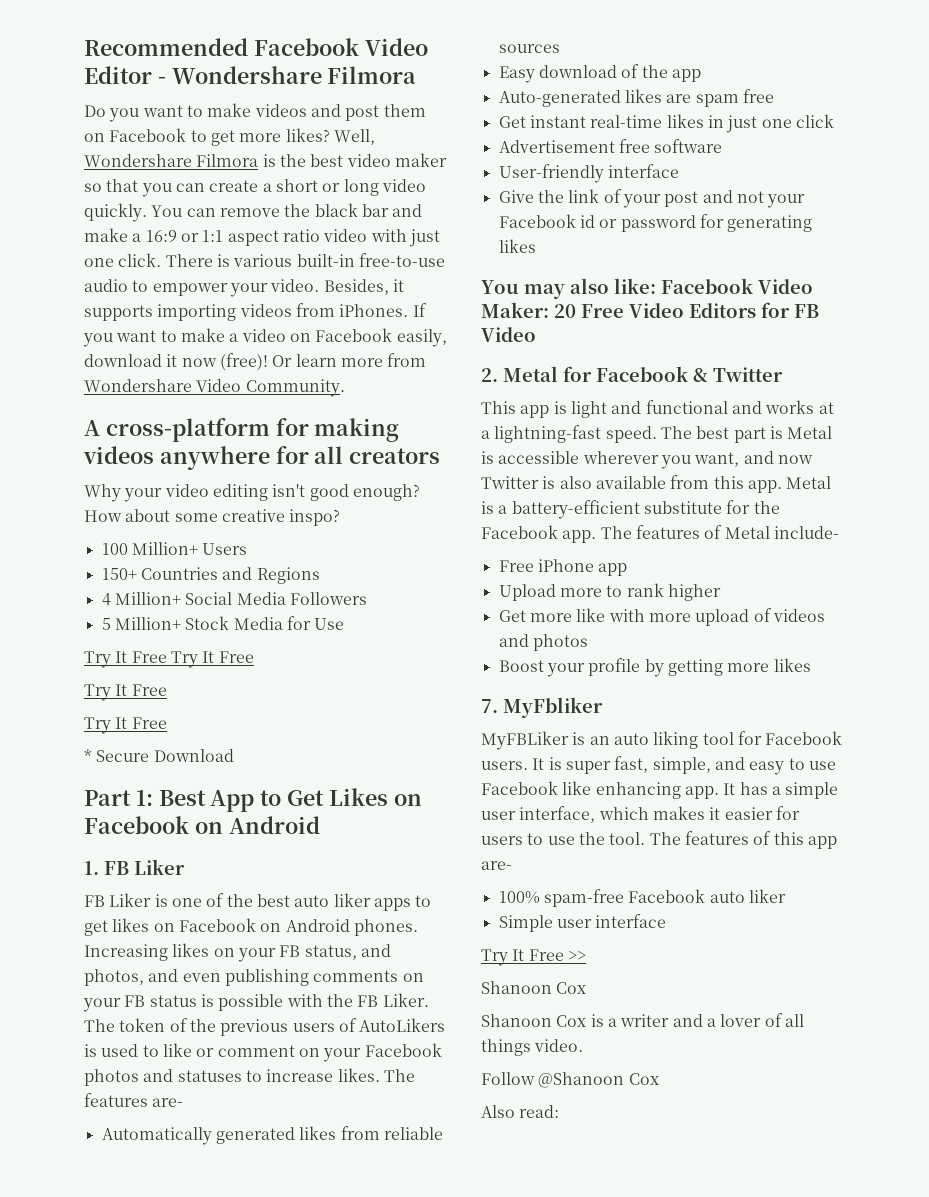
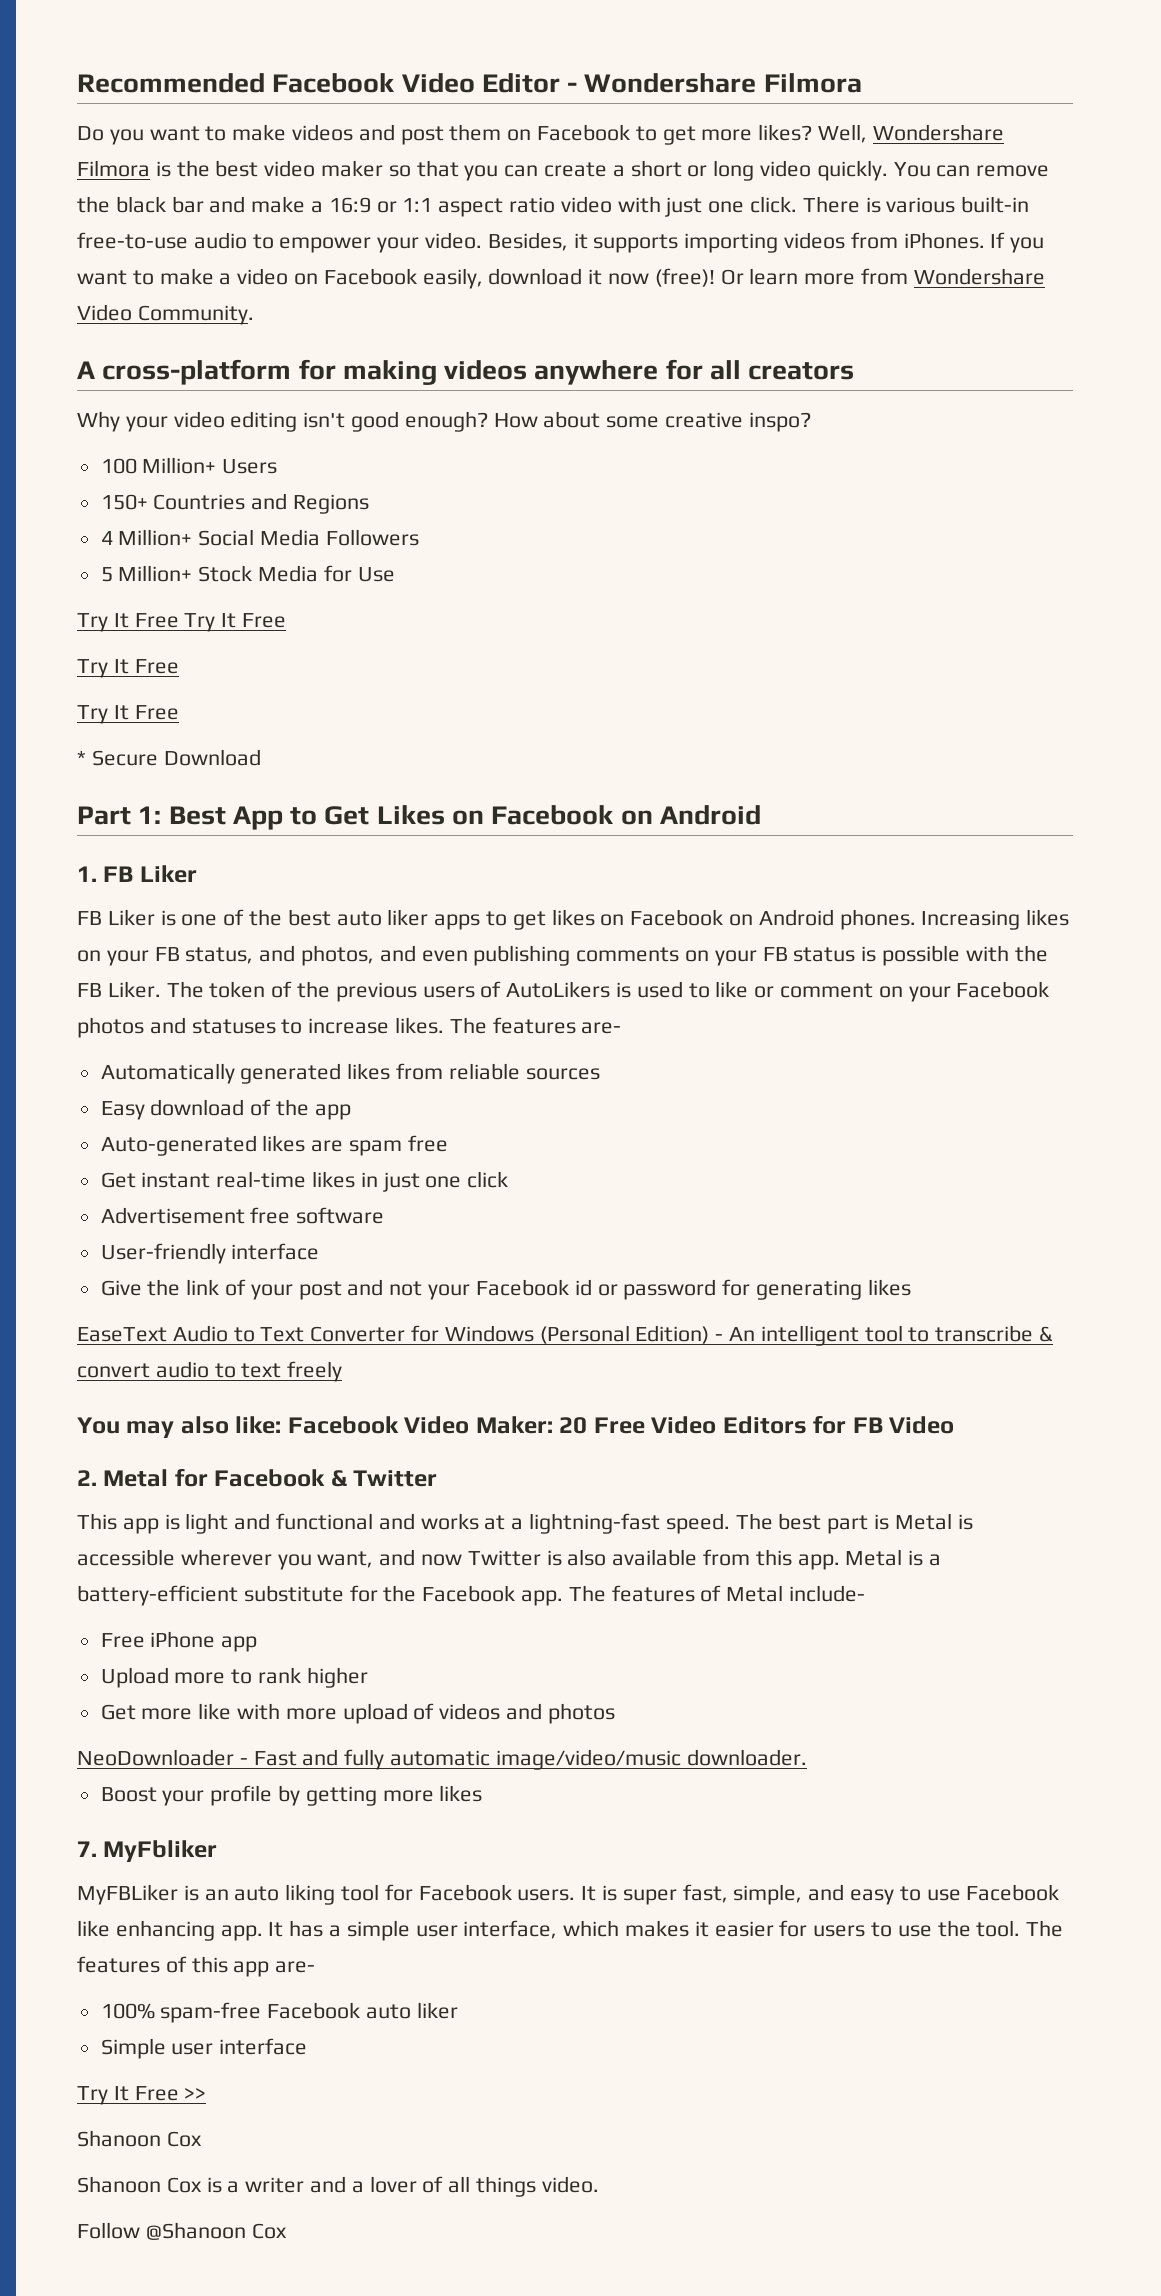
(536, 246) none -> [77,1325,1054,1346] [77,1361,343,1382] // EaseText Audio to Text Converter for Windows (Personal Edition) - An intelligent tool to transcribe & convert audio to text freely
(588, 642) none -> [77,1749,807,1770] // NeoDownloader - Fast and fully automatic image/video/music downloader.
[481,1105,560,1118] // Also read: -> (287, 2231) none

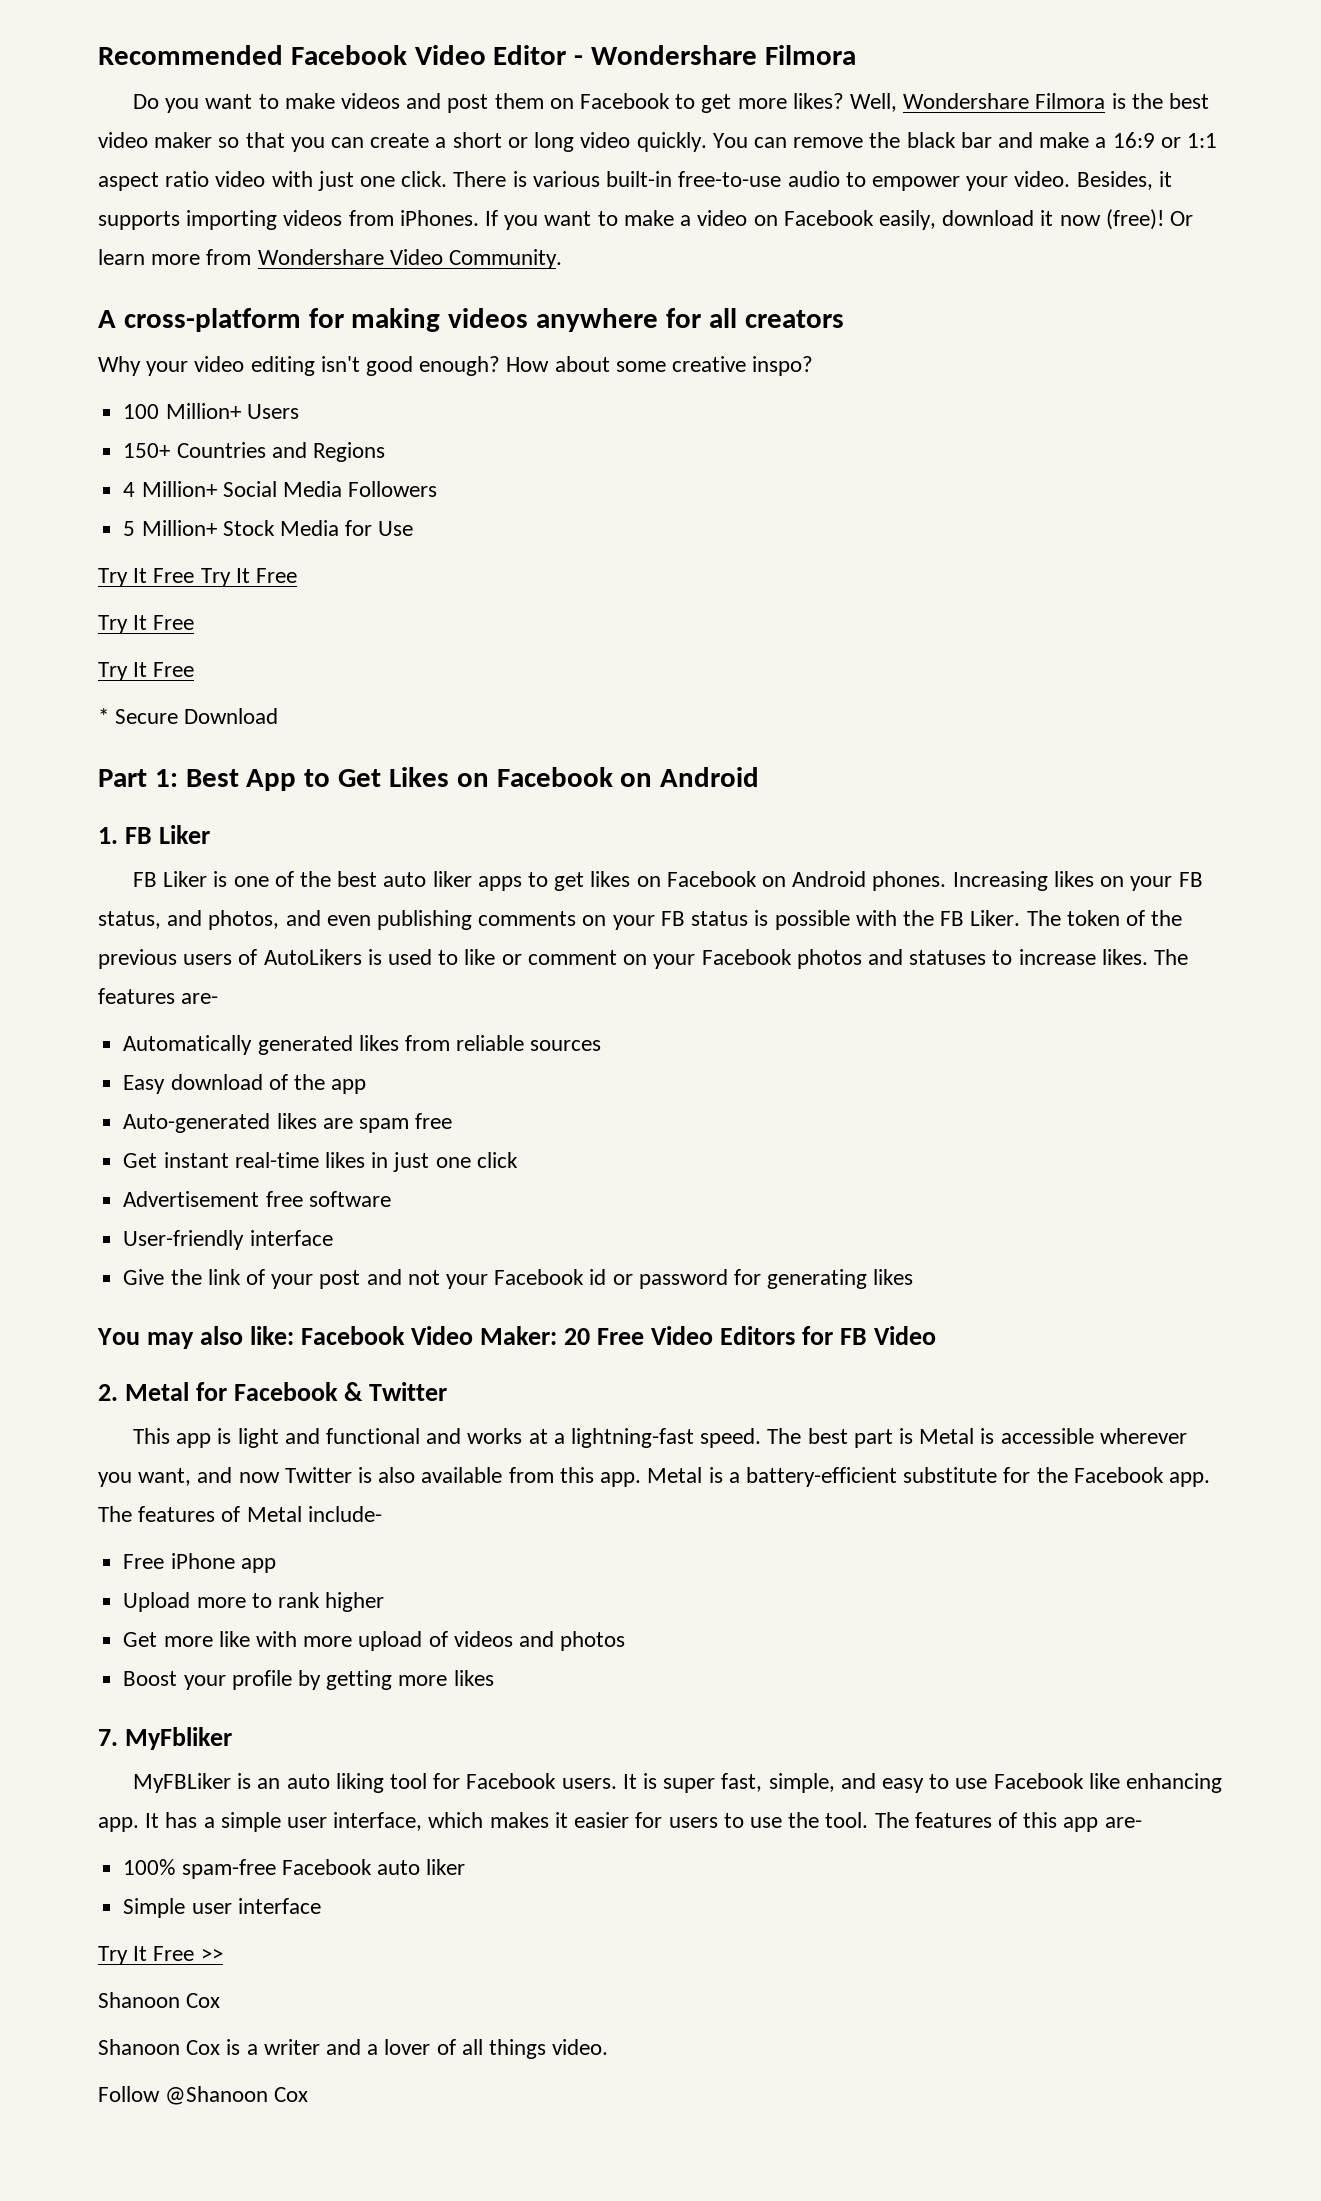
[77,1325,1054,1346] [77,1361,343,1382] // EaseText Audio to Text Converter for Windows (Personal Edition) - An intelligent tool to transcribe & convert audio to text freely -> (914, 1277) none
[77,1749,807,1770] // NeoDownloader - Fast and fully automatic image/video/music downloader. -> (626, 1641) none

